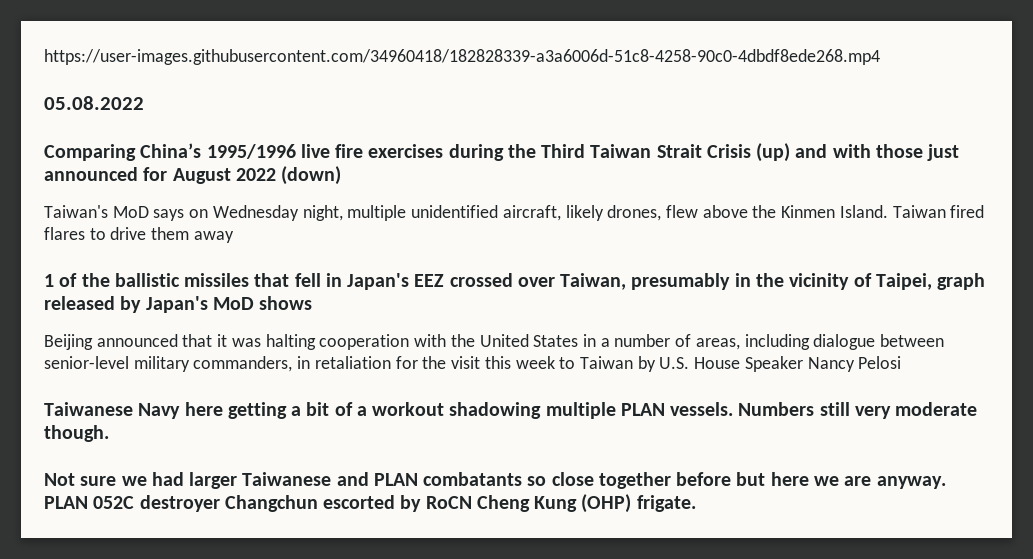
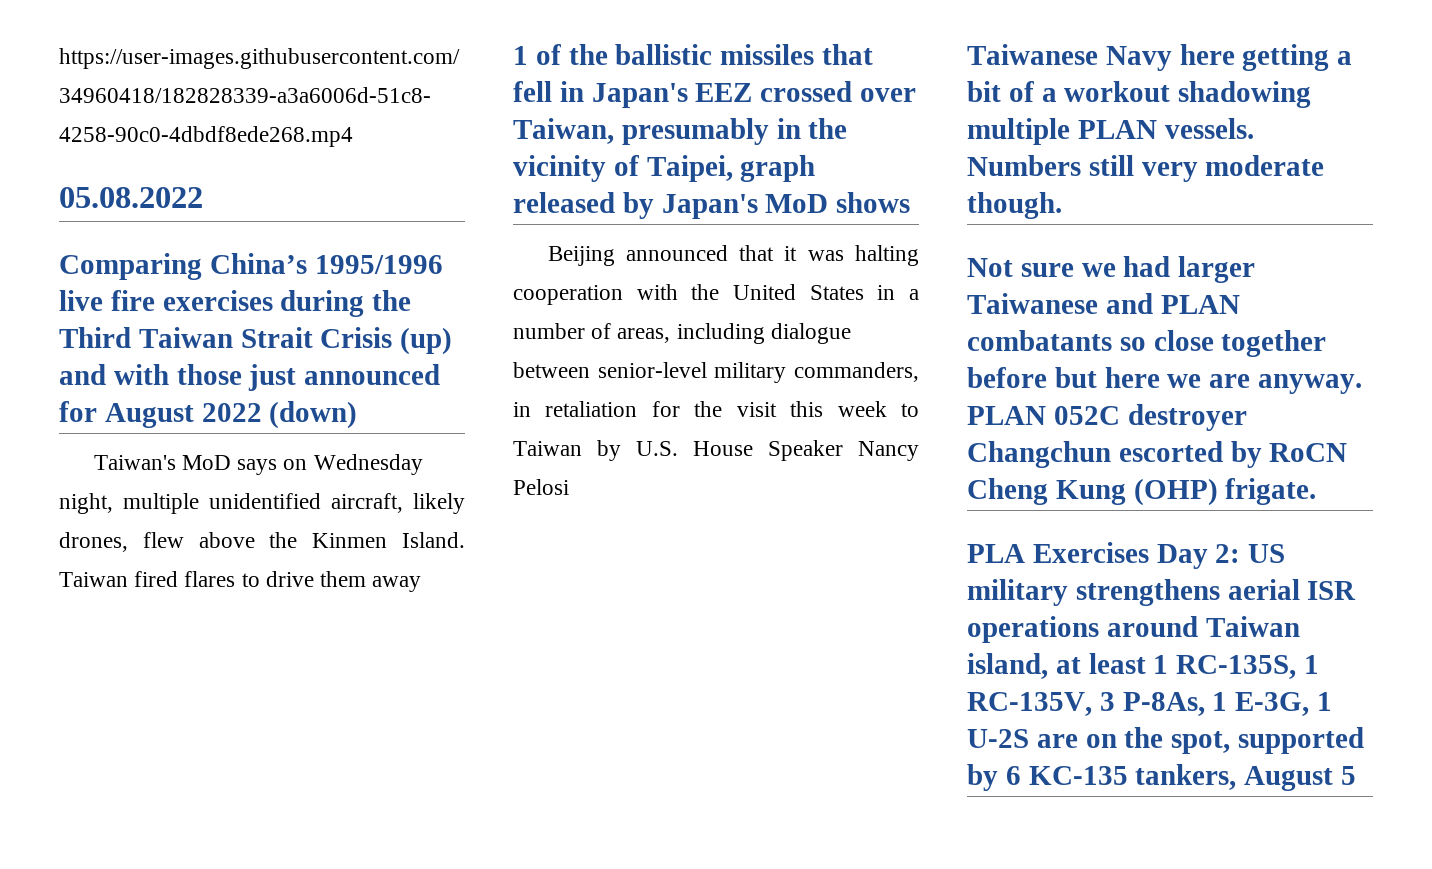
(696, 503) none -> [967,542,1286,569] [967,579,1357,606] [967,616,1300,643] [967,653,1320,679] [967,692,1333,716] [967,727,1365,754] [967,764,1357,791] // PLA Exercises Day 2: US military strengthens aerial ISR operations around Taiwan island, at least 1 RC-135S, 1 RC-135V, 3 P-8As, 1 E-3G, 1 U-2S are on the spot, supported by 6 KC-135 tankers, August 5

